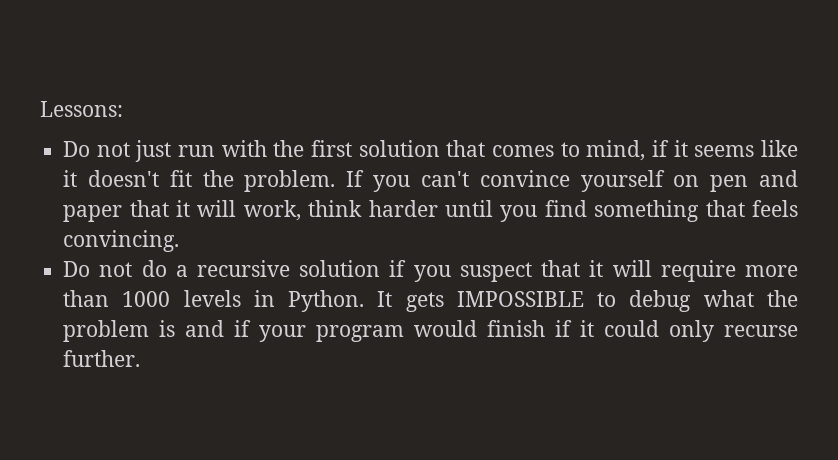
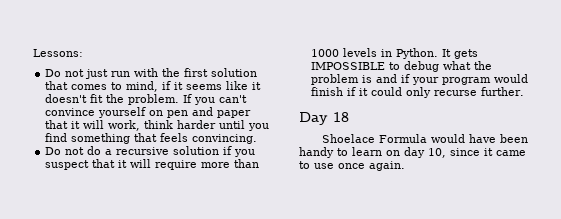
(141, 358) none -> [299,112,349,125] [321,134,528,143] [299,147,526,158] [299,161,405,171] // Day 18 // Shoelace Formula would have been handy to learn on day 10, since it came to use once again.

